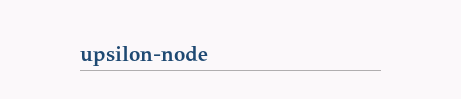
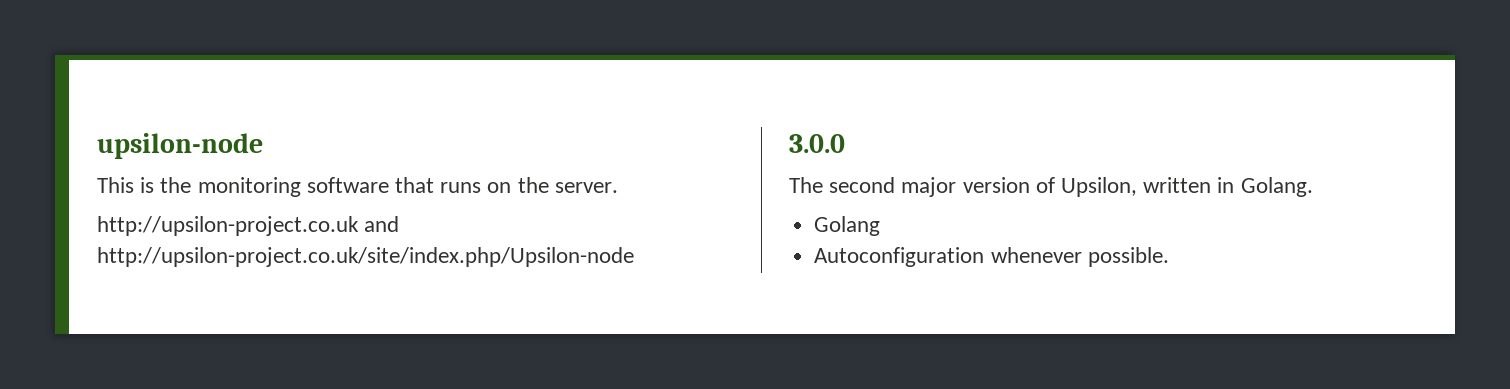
(208, 56) none -> [97,177,618,197] [97,216,400,236] [97,247,634,267] [789,134,845,153] [789,177,1313,197] [814,216,881,236] [814,247,1169,267] // This is the monitoring software that runs on the server. // http://upsilon-project.co.uk and http://upsilon-project.co.uk/site/index.php/Upsilon-node // 3.0.0 // The second major version of Upsilon, written in Golang. // Golang // Autoconfiguration whenever possible.

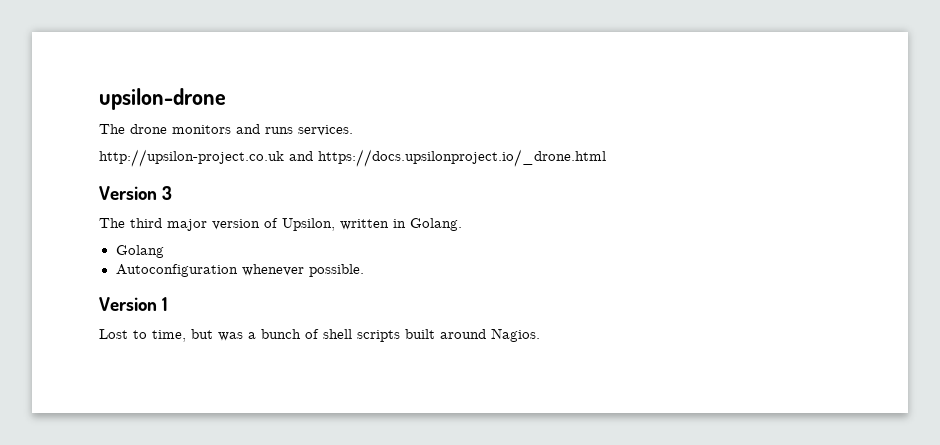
[97,133,263,159] [97,177,618,197] upsilon-node // This is the monitoring software that runs on the server. -> [99,88,226,110] [99,124,353,136] upsilon-drone // The drone monitors and runs services.
[97,247,634,267] [789,134,845,153] [789,177,896,193] http://upsilon-project.co.uk/site/index.php/Upsilon-node // 3.0.0 // The second -> [318,149,606,167] [99,186,173,200] [99,218,162,228] https://docs.upsilonproject.io/_drone.html // Version 3 // The third
(1169, 257) none -> [99,297,168,311] [99,328,540,342] // Version 1 // Lost to time, but was a bunch of shell scripts built around Nagios.

